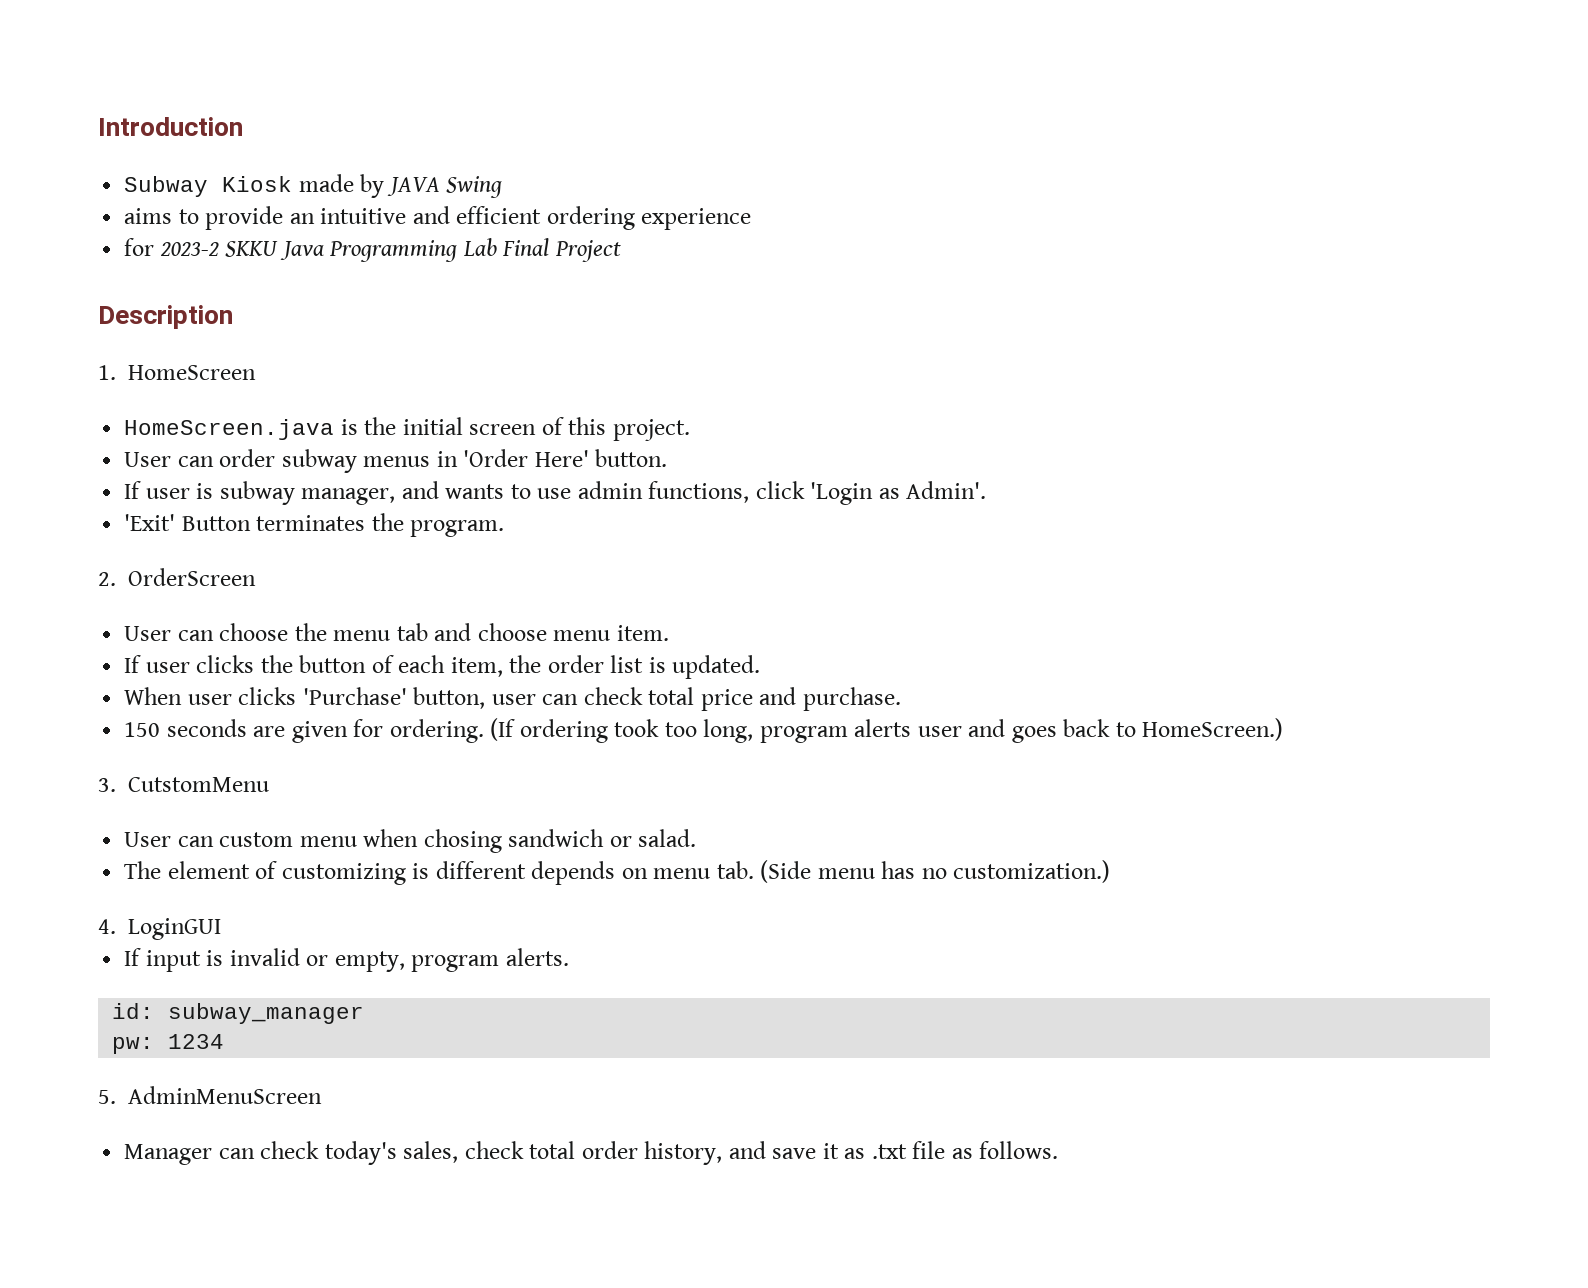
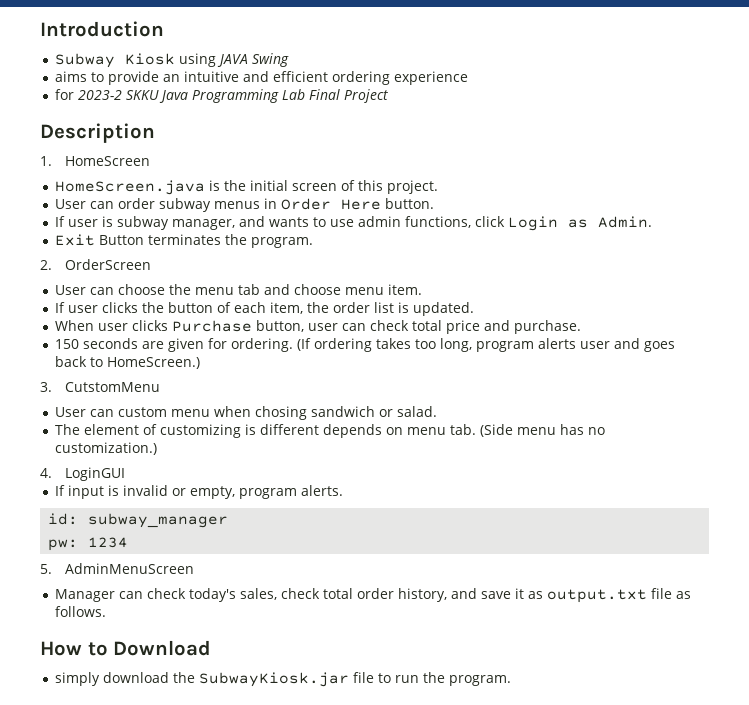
[298,174,385,198] made by -> [178,53,216,67] using
[463,449,589,467] 'Order Here' -> [280,198,381,210] Order Here
[810,481,987,505] [124,514,176,531] 'Login as Admin'. // 'Exit' -> [507,216,652,231] [54,234,95,246] Login as Admin. // Exit
[302,687,407,705] 'Purchase' -> [171,320,252,332] Purchase
[614,719,660,737] took -> [375,338,411,349] takes
[871,1144,907,1159] .txt -> [546,589,647,603] output.txt
(1059, 1150) none -> [40,640,212,656] [54,672,511,687] // How to Download // simply download the SubwayKiosk.jar file to run the program.

